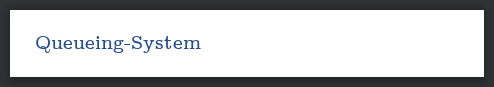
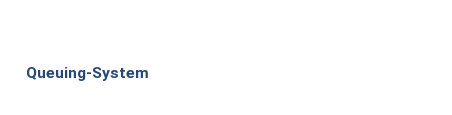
[35,36,201,53] Queueing-System -> [26,67,149,81] Queuing-System

